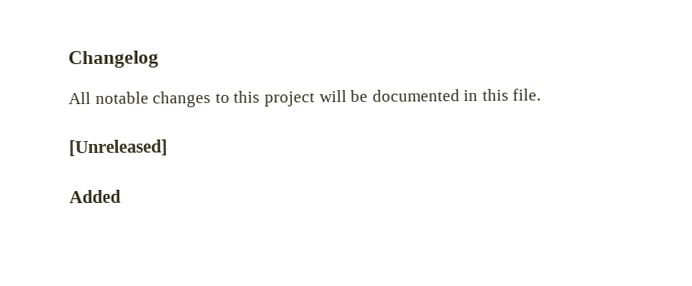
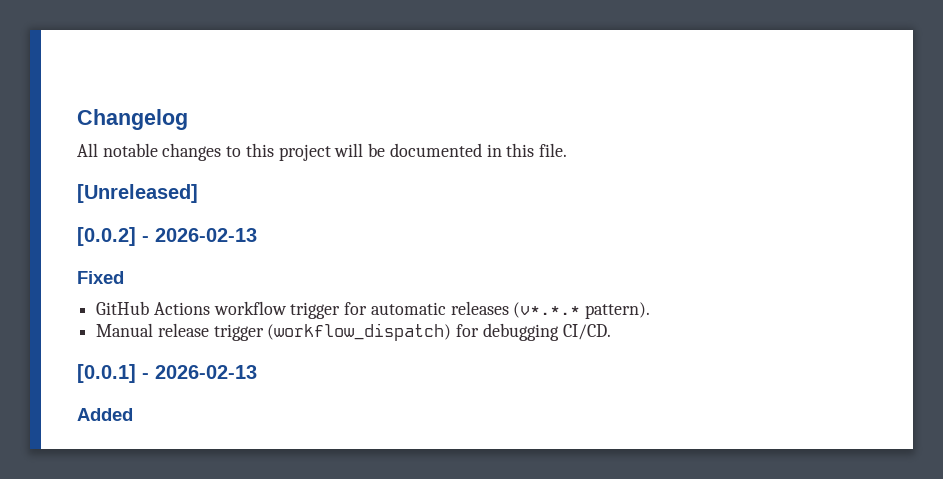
(168, 148) none -> [77,227,257,246] [77,271,124,284] [96,301,651,319] [96,323,611,341] [77,364,257,383] // [0.0.2] - 2026-02-13 // Fixed // GitHub Actions workflow trigger for automatic releases (v*.*.* pattern). // Manual release trigger (workflow_dispatch) for debugging CI/CD. // [0.0.1] - 2026-02-13

